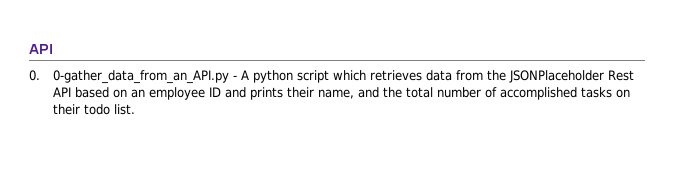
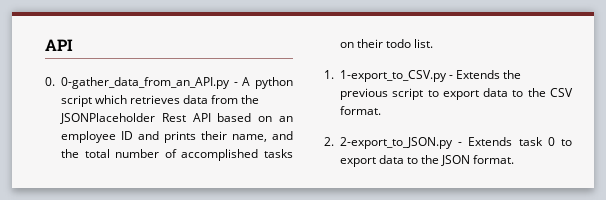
(135, 109) none -> [324,70,522,82] [339,88,573,100] [339,106,381,115] [324,137,572,149] [339,155,515,167] // 1. 1-export_to_CSV.py - Extends the previous script to export data to the CSV format. // 2. 2-export_to_JSON.py - Extends task 0 to export data to the JSON format.

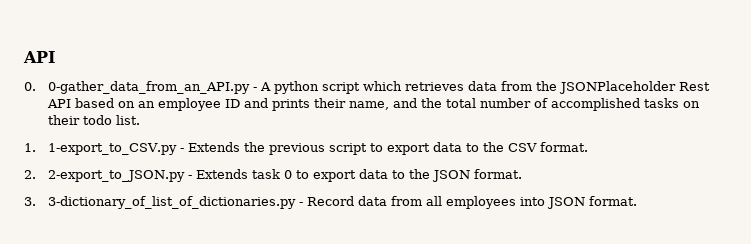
(515, 159) none -> [24,196,637,209] // 3. 3-dictionary_of_list_of_dictionaries.py - Record data from all employees into JSON format.

